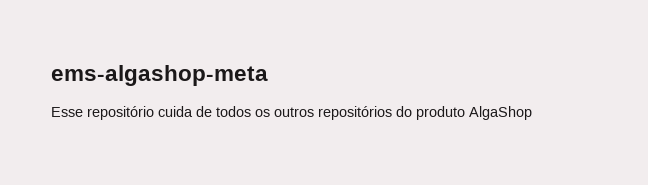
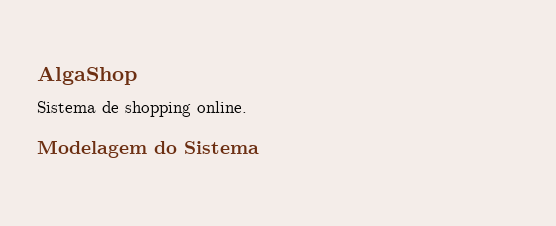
[51,65,268,86] [51,106,532,120] ems-algashop-meta // Esse repositório cuida de todos os outros repositórios do produto AlgaShop -> [37,66,137,85] [37,101,247,117] [37,140,259,158] AlgaShop // Sistema de shopping online. // Modelagem do Sistema

